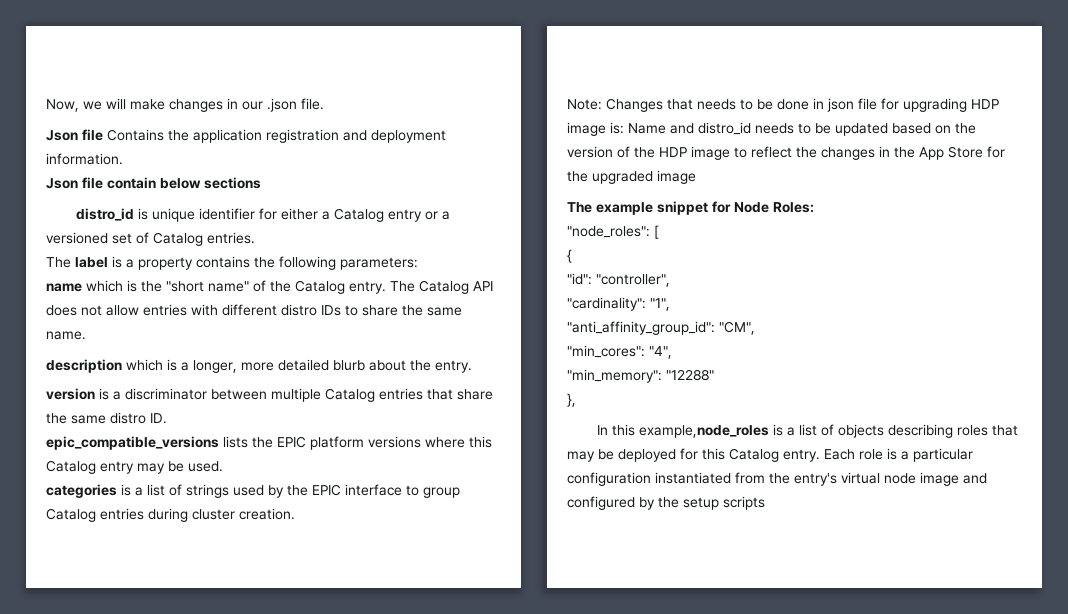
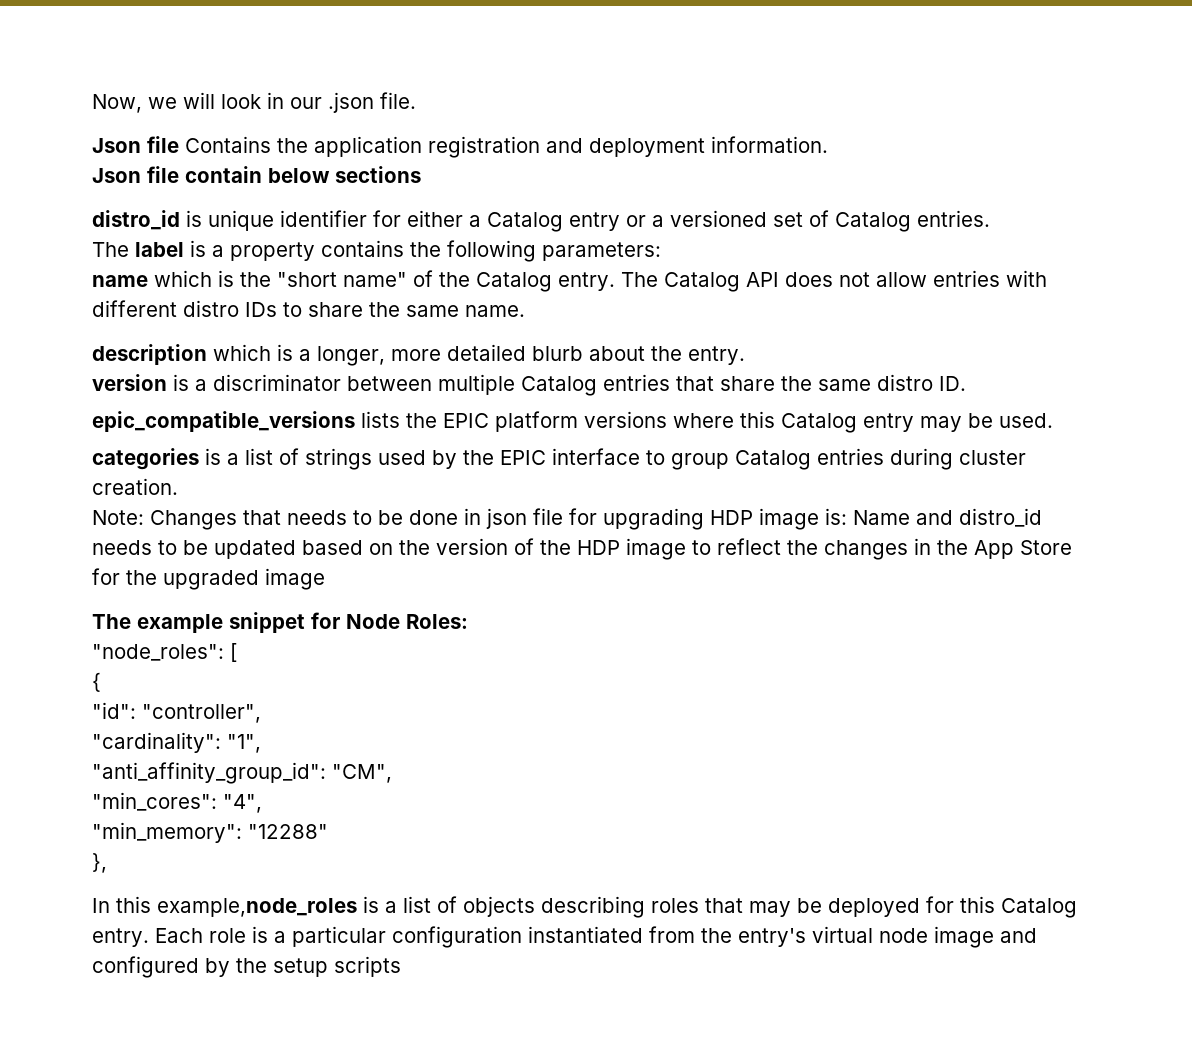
[130,99,223,112] make changes -> [221,94,261,109] look

